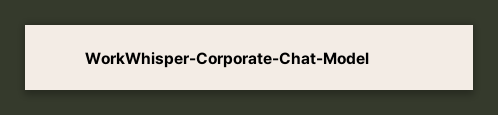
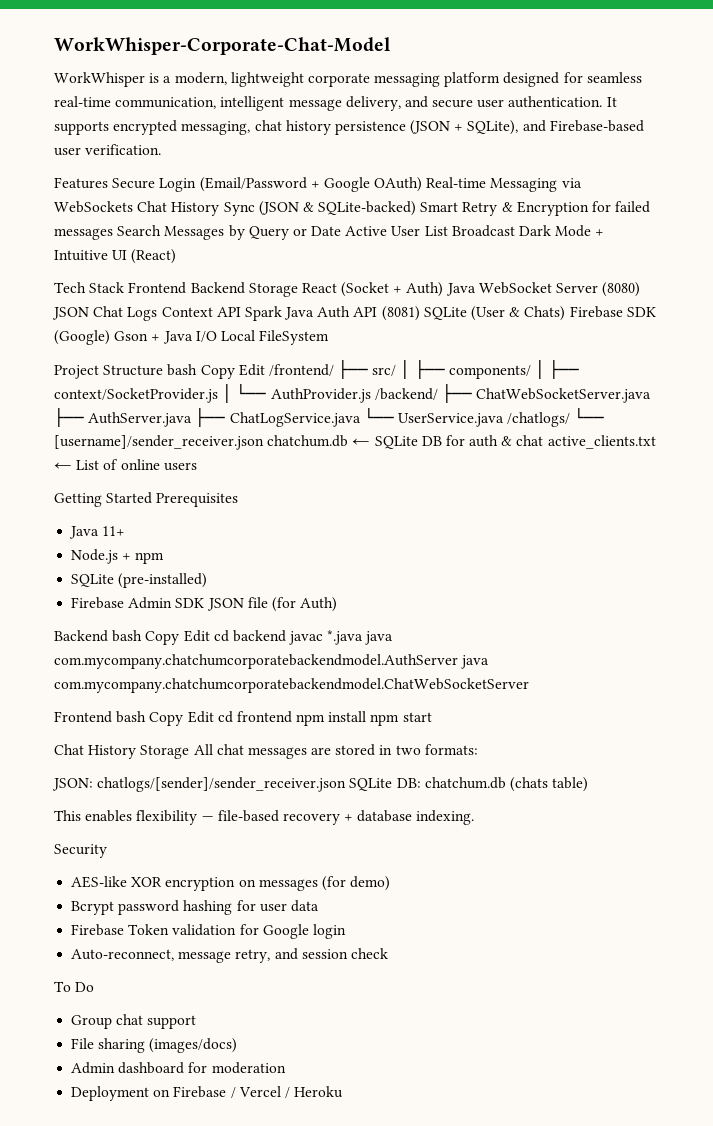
(369, 60) none -> [54,72,642,87] [54,96,617,111] [54,120,644,135] [54,144,162,156] [54,177,582,192] [54,201,651,216] [54,225,605,240] [54,249,177,264] [54,282,641,297] [52,306,656,321] [54,330,330,345] [54,359,580,379] [54,383,652,403] [54,407,605,427] [54,435,656,450] [54,459,197,471] [54,492,239,507] [69,526,126,539] [71,549,165,564] [71,573,208,588] [71,597,338,612] [54,630,394,645] [54,654,490,669] [54,678,529,693] [54,711,432,726] [54,744,478,759] [52,777,589,792] [54,810,475,825] [54,844,107,858] [71,876,391,891] [71,900,319,915] [71,924,346,939] [71,948,388,963] [54,981,95,992] [71,1014,197,1029] [71,1038,238,1053] [71,1062,286,1074] [71,1086,344,1101] // WorkWhisper is a modern, lightweight corporate messaging platform designed for seamless real-time communication, intelligent message delivery, and secure user authentication. It supports encrypted messaging, chat history persistence (JSON + SQLite), and Firebase-based user verification. // Features Secure Login (Email/Password + Google OAuth) Real-time Messaging via WebSockets Chat History Sync (JSON & SQLite-backed) Smart Retry & Encryption for failed messages Search Messages by Query or Date Active User List Broadcast Dark Mode + Intuitive UI (React) // Tech Stack Frontend Backend Storage React (Socket + Auth) Java WebSocket Server (8080) JSON Chat Logs Context API Spark Java Auth API (8081) SQLite (User & Chats) Firebase SDK (Google) Gson + Java I/O Local FileSystem // Project Structure bash Copy Edit /frontend/ ├── src/ │ ├── components/ │ ├── context/SocketProvider.js │ └── AuthProvider.js /backend/ ├── ChatWebSocketServer.java ├── AuthServer.java ├── ChatLogService.java └── UserService.java /chatlogs/ └── [username]/sender_receiver.json chatchum.db ← SQLite DB for auth & chat active_clients.txt ← List of online users // Getting Started Prerequisites // Java 11+ // Node.js + npm // SQLite (pre-installed) // Firebase Admin SDK JSON file (for Auth) // Backend bash Copy Edit cd backend javac *.java java com.mycompany.chatchumcorporatebackendmodel.AuthServer java com.mycompany.chatchumcorporatebackendmodel.ChatWebSocketServer // Frontend bash Copy Edit cd frontend npm install npm start // Chat History Storage All chat messages are stored in two formats: // JSON: chatlogs/[sender]/sender_receiver.json SQLite DB: chatchum.db (chats table) // This enables flexibility — file-based recovery + database indexing. // Security // AES-like XOR encryption on messages (for demo) // Bcrypt password hashing for user data // Firebase Token validation for Google login // Auto-reconnect, message retry, and session check // To Do // Group chat support // File sharing (images/docs) // Admin dashboard for moderation // Deployment on Firebase / Vercel / Heroku

